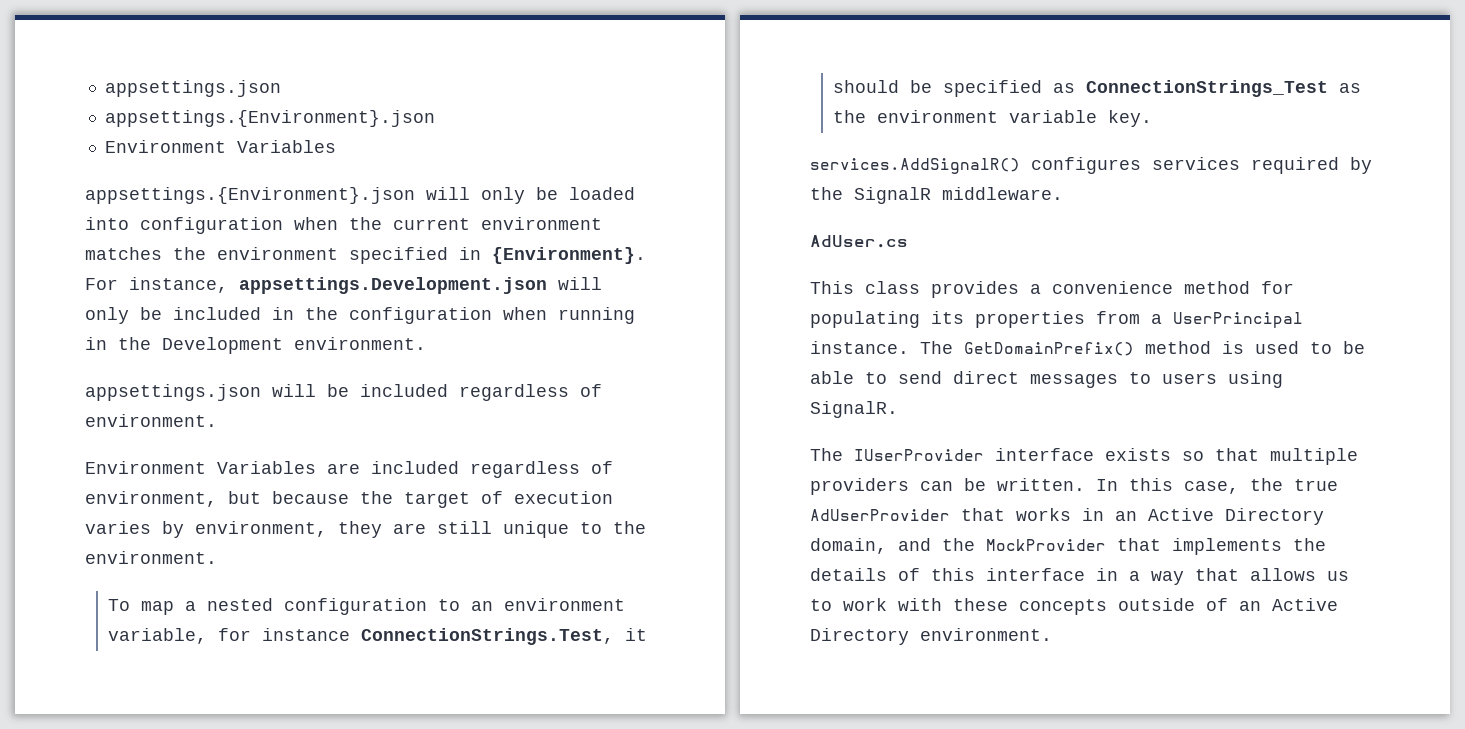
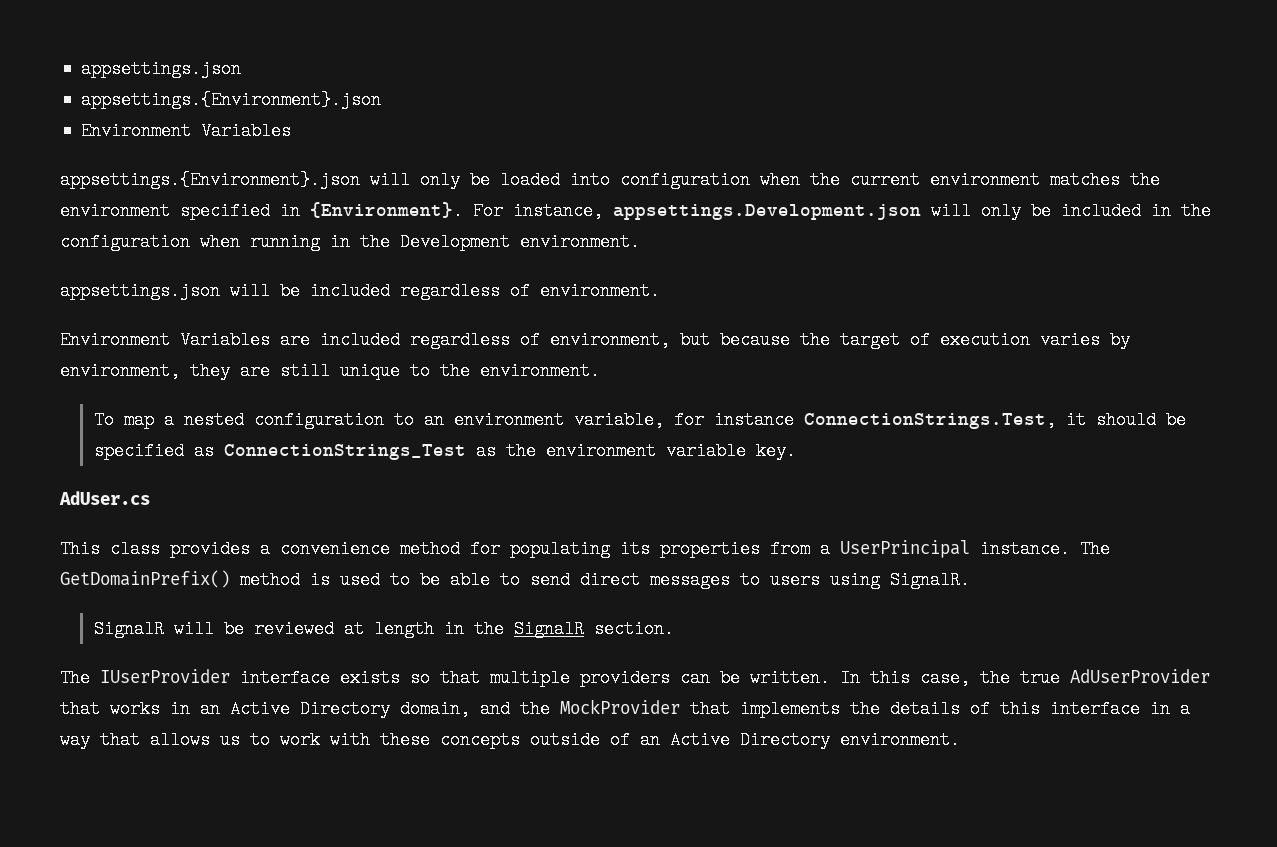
[810,157,1372,174] [810,187,1063,204] // services.AddSignalR() configures services required by the SignalR middleware. -> (796, 451) none
(898, 409) none -> [93,620,674,638] // SignalR will be reviewed at length in the SignalR section.

